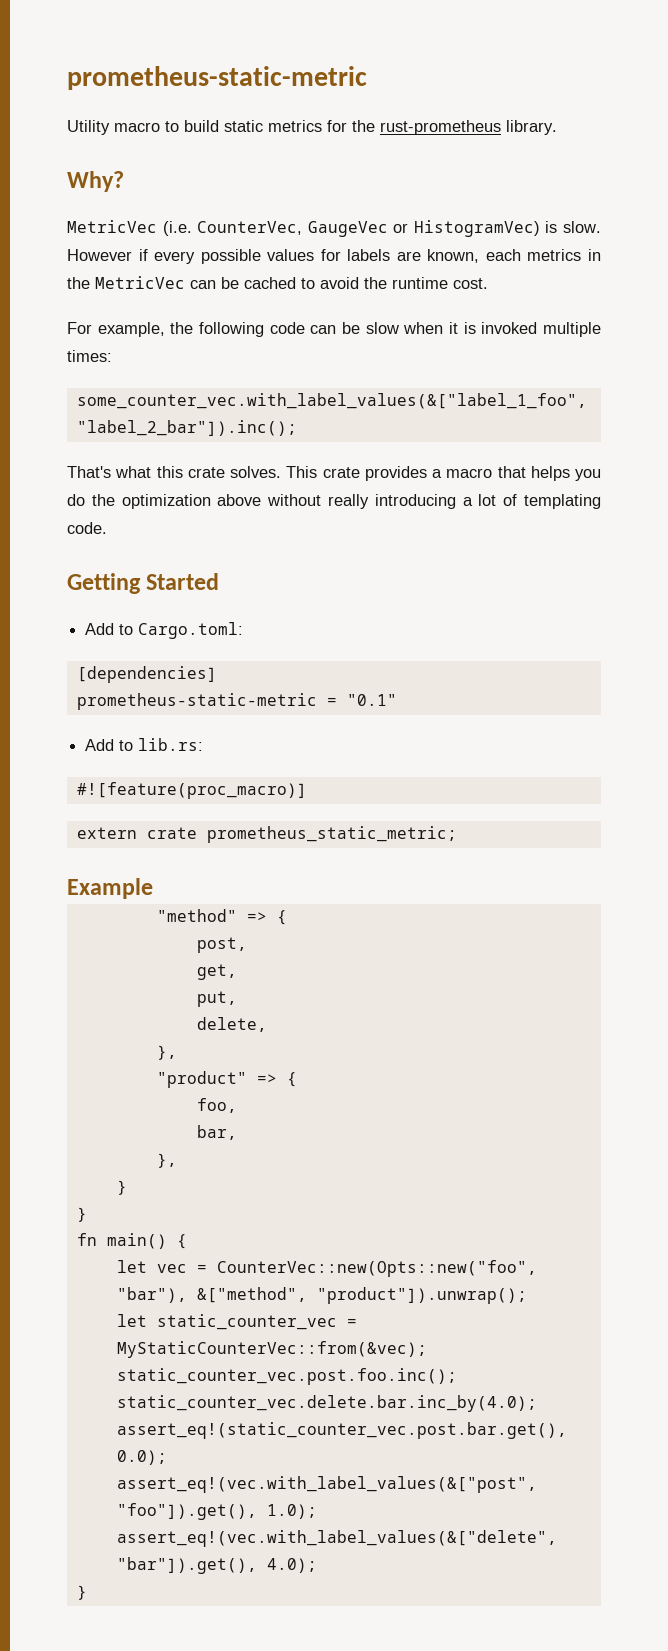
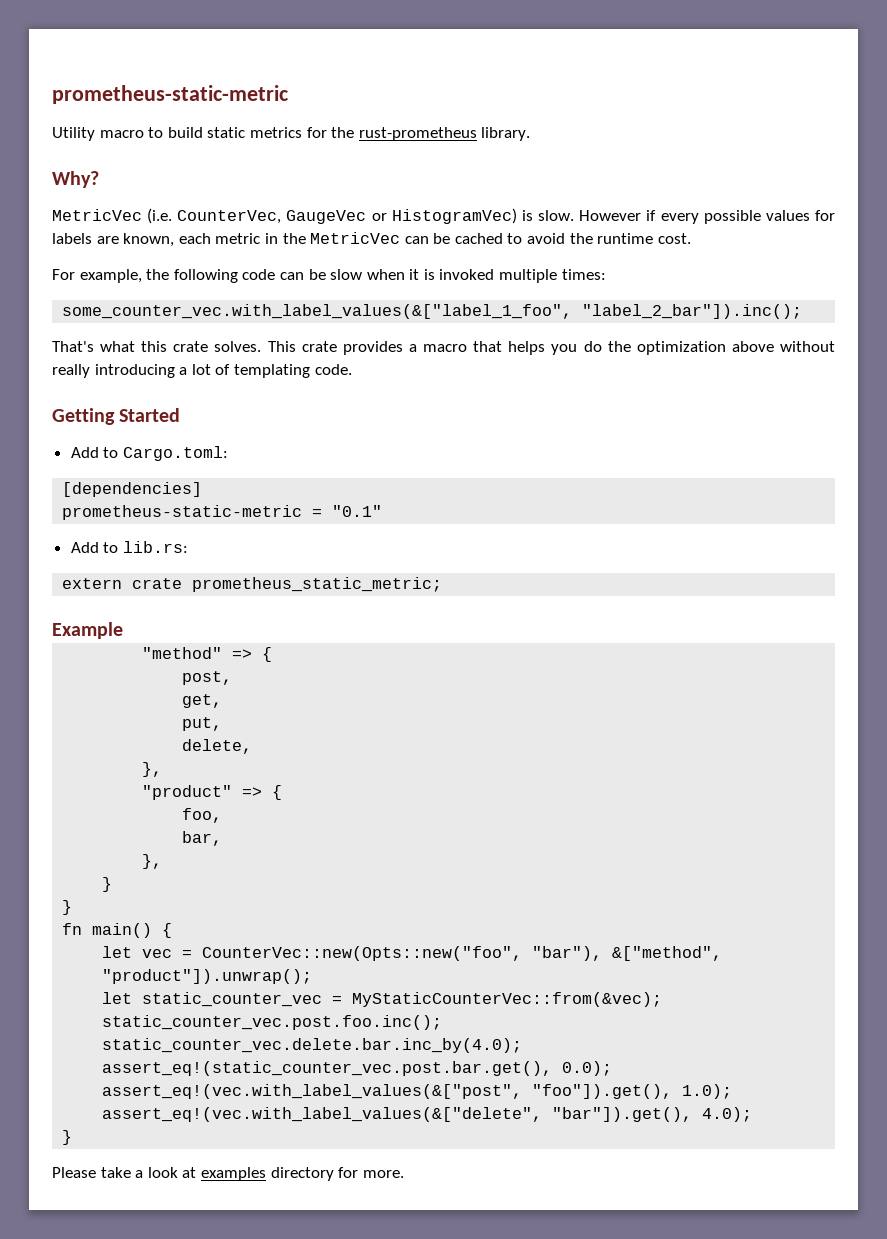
[527,249,582,261] metrics -> [215,233,261,244] metric
[76,782,307,799] // #![feature(proc_macro)] -> (188, 547) none
(87, 1592) none -> [52,1167,404,1181] // Please take a look at examples directory for more.

